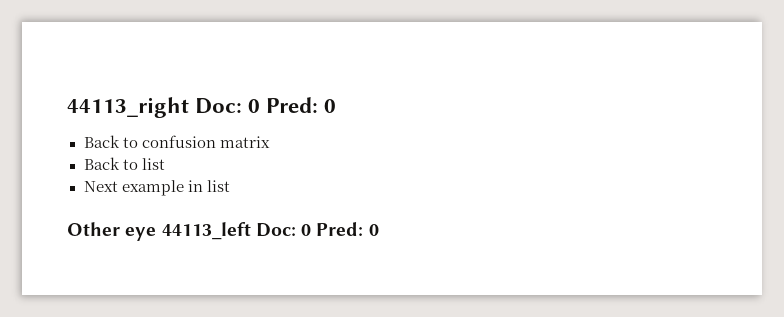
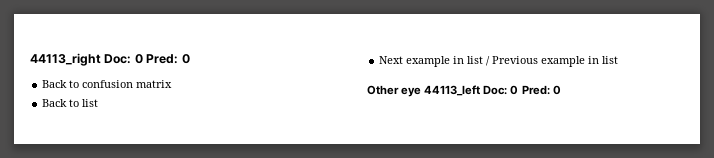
(230, 186) none -> [486,56,619,67] / Previous example in list

